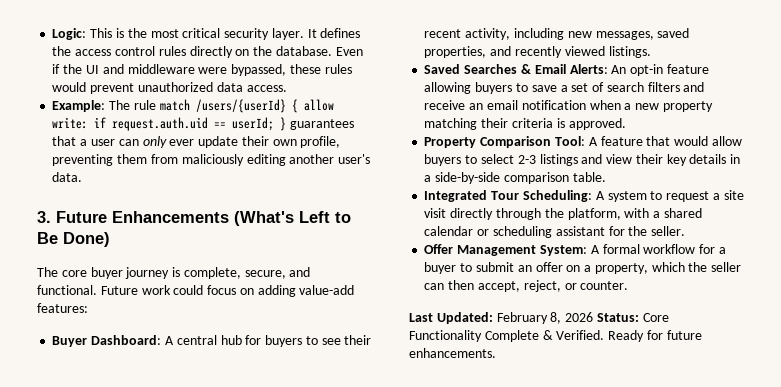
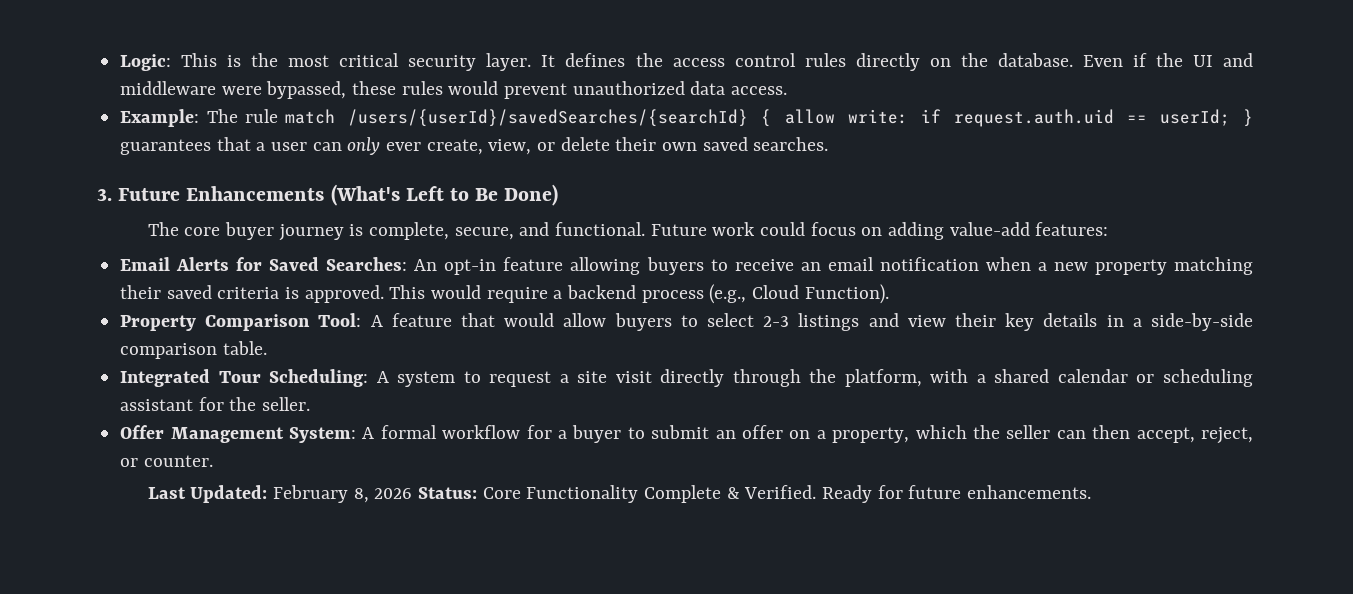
[195,99,286,113] /users/{userId} -> [348,109,749,127] /users/{userId}/savedSearches/{searchId}
[198,136,341,148] [52,154,371,166] [52,172,83,182] update their own profile, preventing them from maliciously editing another user's data. -> [426,137,829,155] create, view, or delete their own saved searches.
[52,335,372,347] [424,28,690,40] [424,46,651,58] [424,64,608,74] Buyer Dashboard: A central hub for buyers to see their recent activity, including new messages, saved properties, and recently viewed listings. // Saved Searches & Email Alerts: -> [120,257,408,271] Email Alerts for Saved Searches:
[531,82,705,92] save a set of search filters and -> (728, 265) none
(509, 123) none -> [166,285,212,299] saved
(626, 124) none -> [389,284,889,304] This would require a backend process (e.g., Cloud Function).

